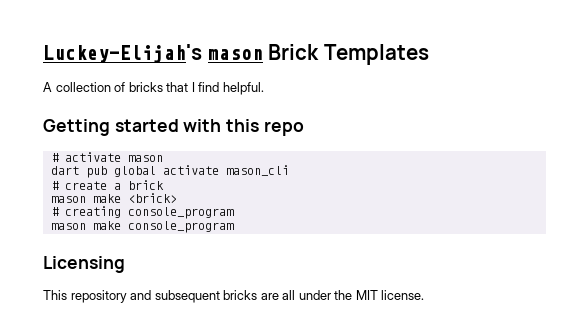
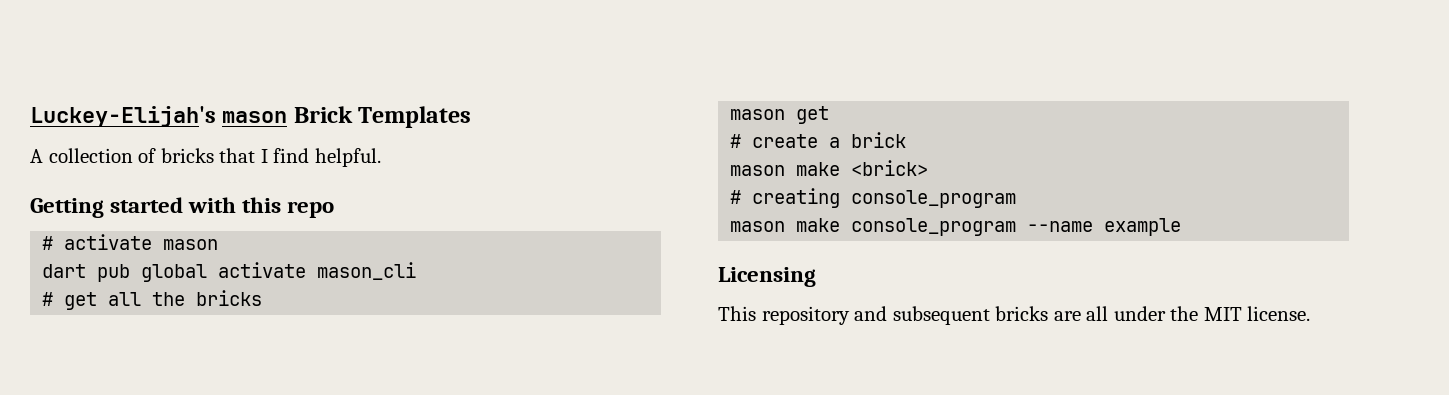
(289, 170) none -> [42,290,263,310] [730,106,830,124] // # get all the bricks // mason get
(234, 227) none -> [1027,218,1182,236] --name example

